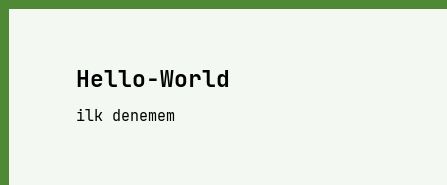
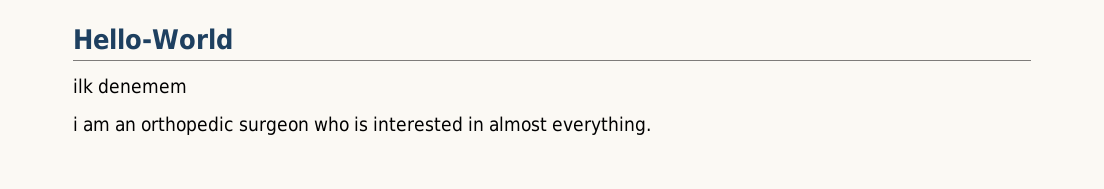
(175, 115) none -> [73,116,652,135] // i am an orthopedic surgeon who is interested in almost everything.

